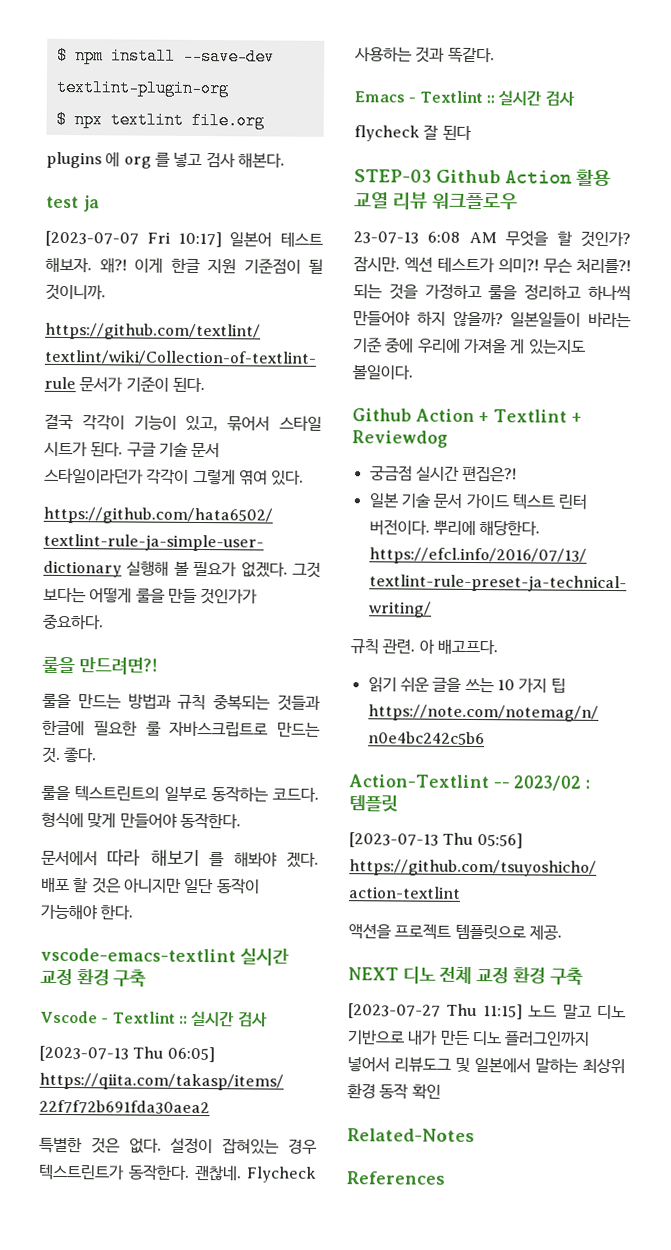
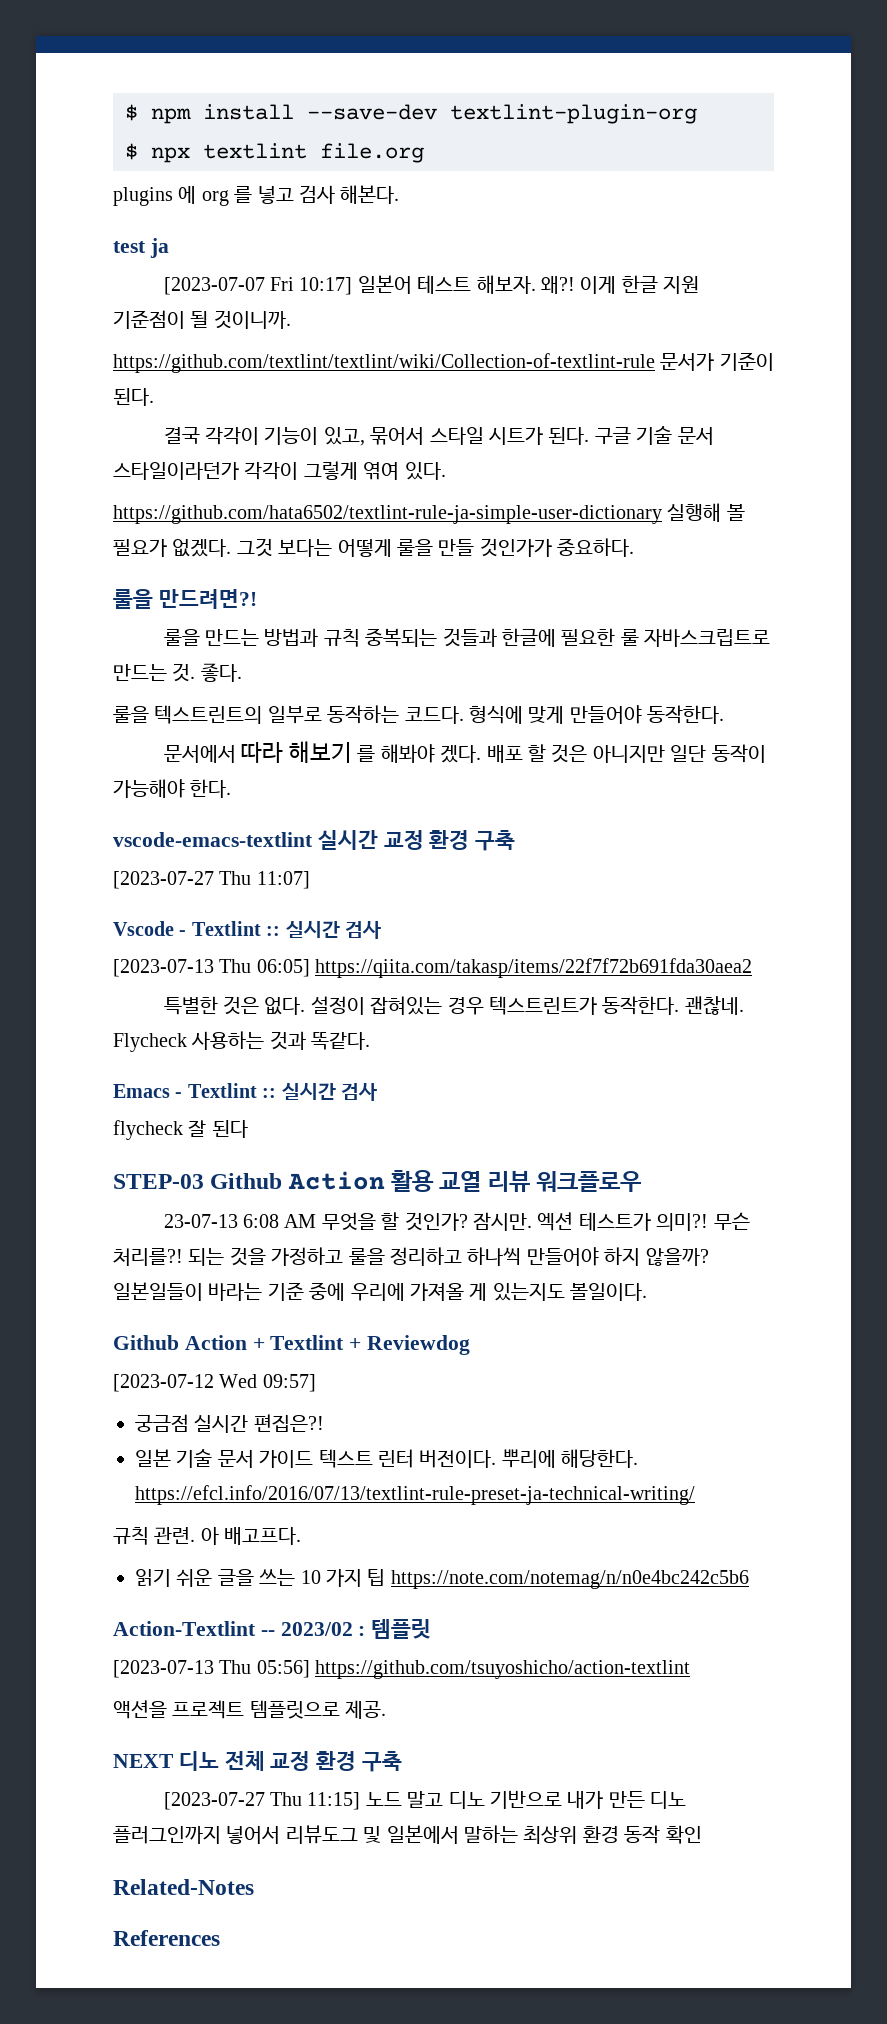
(147, 978) none -> [113,871,310,889] // [2023-07-27 Thu 11:07]
(448, 439) none -> [113,1374,316,1392] // [2023-07-12 Wed 09:57]

